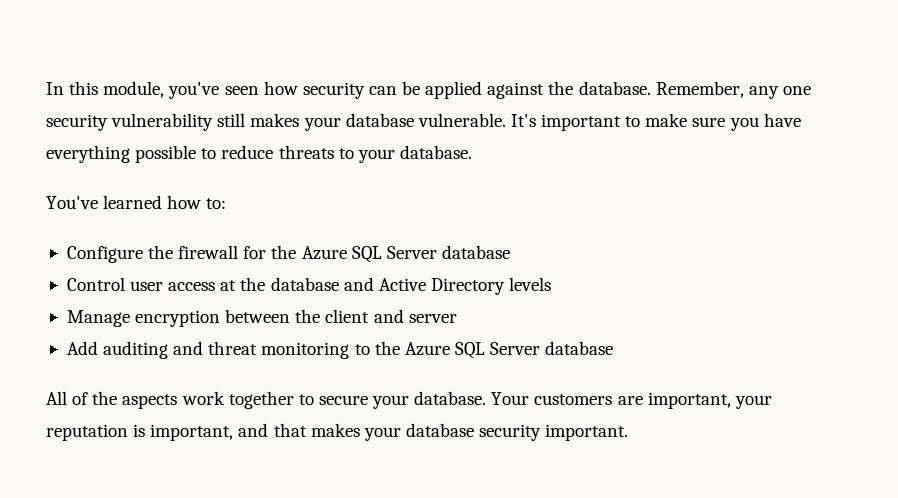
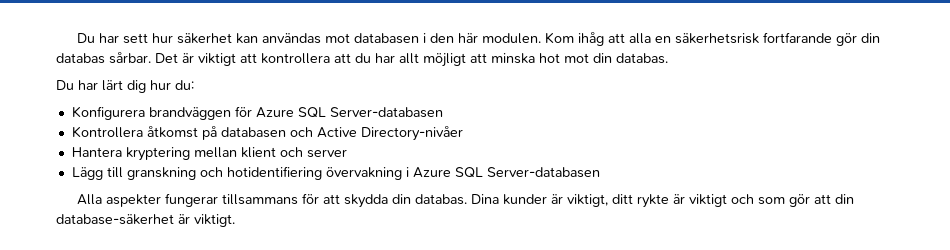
[46,81,811,99] [46,113,801,131] [46,145,472,163] [46,195,227,209] [66,245,510,263] [66,277,552,295] [66,309,457,327] [66,341,614,359] [46,391,772,409] [46,423,629,441] In this module, you've seen how security can be applied against the database. Remember, any one security vulnerability still makes your database vulnerable. It's important to make sure you have everything possible to reduce threats to your database. // You've learned how to: // Configure the firewall for the Azure SQL Server database // Control user access at the database and Active Directory levels // Manage encryption between the client and server // Add auditing and threat monitoring to the Azure SQL Server database // All of the aspects work together to secure your database. Your customers are important, your reputation is important, and that makes your database security important. -> [76,32,880,46] [56,52,668,67] [56,80,194,93] [71,106,443,120] [71,126,463,141] [71,147,347,161] [71,166,600,180] [76,193,854,208] [56,214,235,227] Du har sett hur säkerhet kan användas mot databasen i den här modulen. Kom ihåg att alla en säkerhetsrisk fortfarande gör din databas sårbar. Det är viktigt att kontrollera att du har allt möjligt att minska hot mot din databas. // Du har lärt dig hur du: // Konfigurera brandväggen för Azure SQL Server-databasen // Kontrollera åtkomst på databasen och Active Directory-nivåer // Hantera kryptering mellan klient och server // Lägg till granskning och hotidentifiering övervakning i Azure SQL Server-databasen // Alla aspekter fungerar tillsammans för att skydda din databas. Dina kunder är viktigt, ditt rykte är viktigt och som gör att din database-säkerhet är viktigt.

